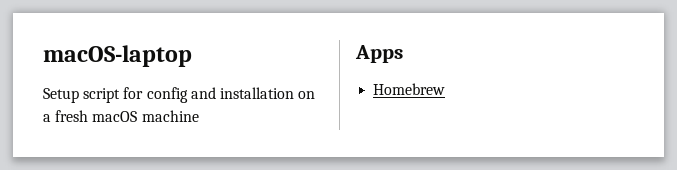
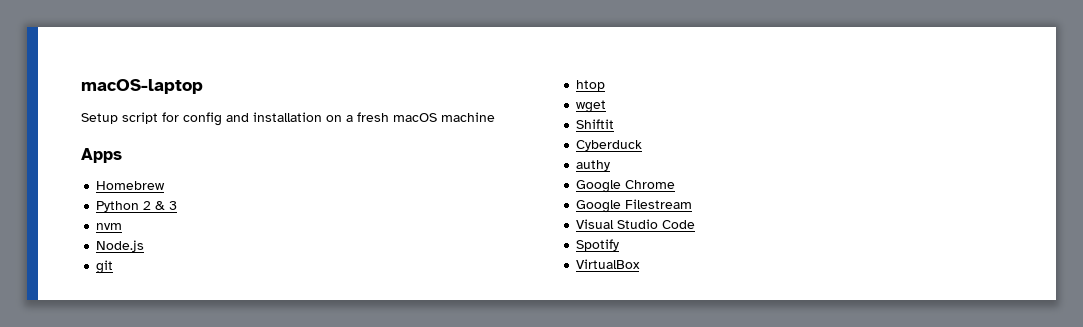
(446, 89) none -> [96,201,178,212] [96,223,123,230] [96,240,145,252] [96,260,114,274] [576,80,606,91] [576,100,607,113] [576,119,615,129] [576,140,643,151] [576,160,611,171] [576,180,676,193] [576,199,693,213] [576,219,696,229] [576,239,620,251] [576,259,641,269] // Python 2 & 3 // nvm // Node.js // git // htop // wget // Shiftit // Cyberduck // authy // Google Chrome // Google Filestream // Visual Studio Code // Spotify // VirtualBox

